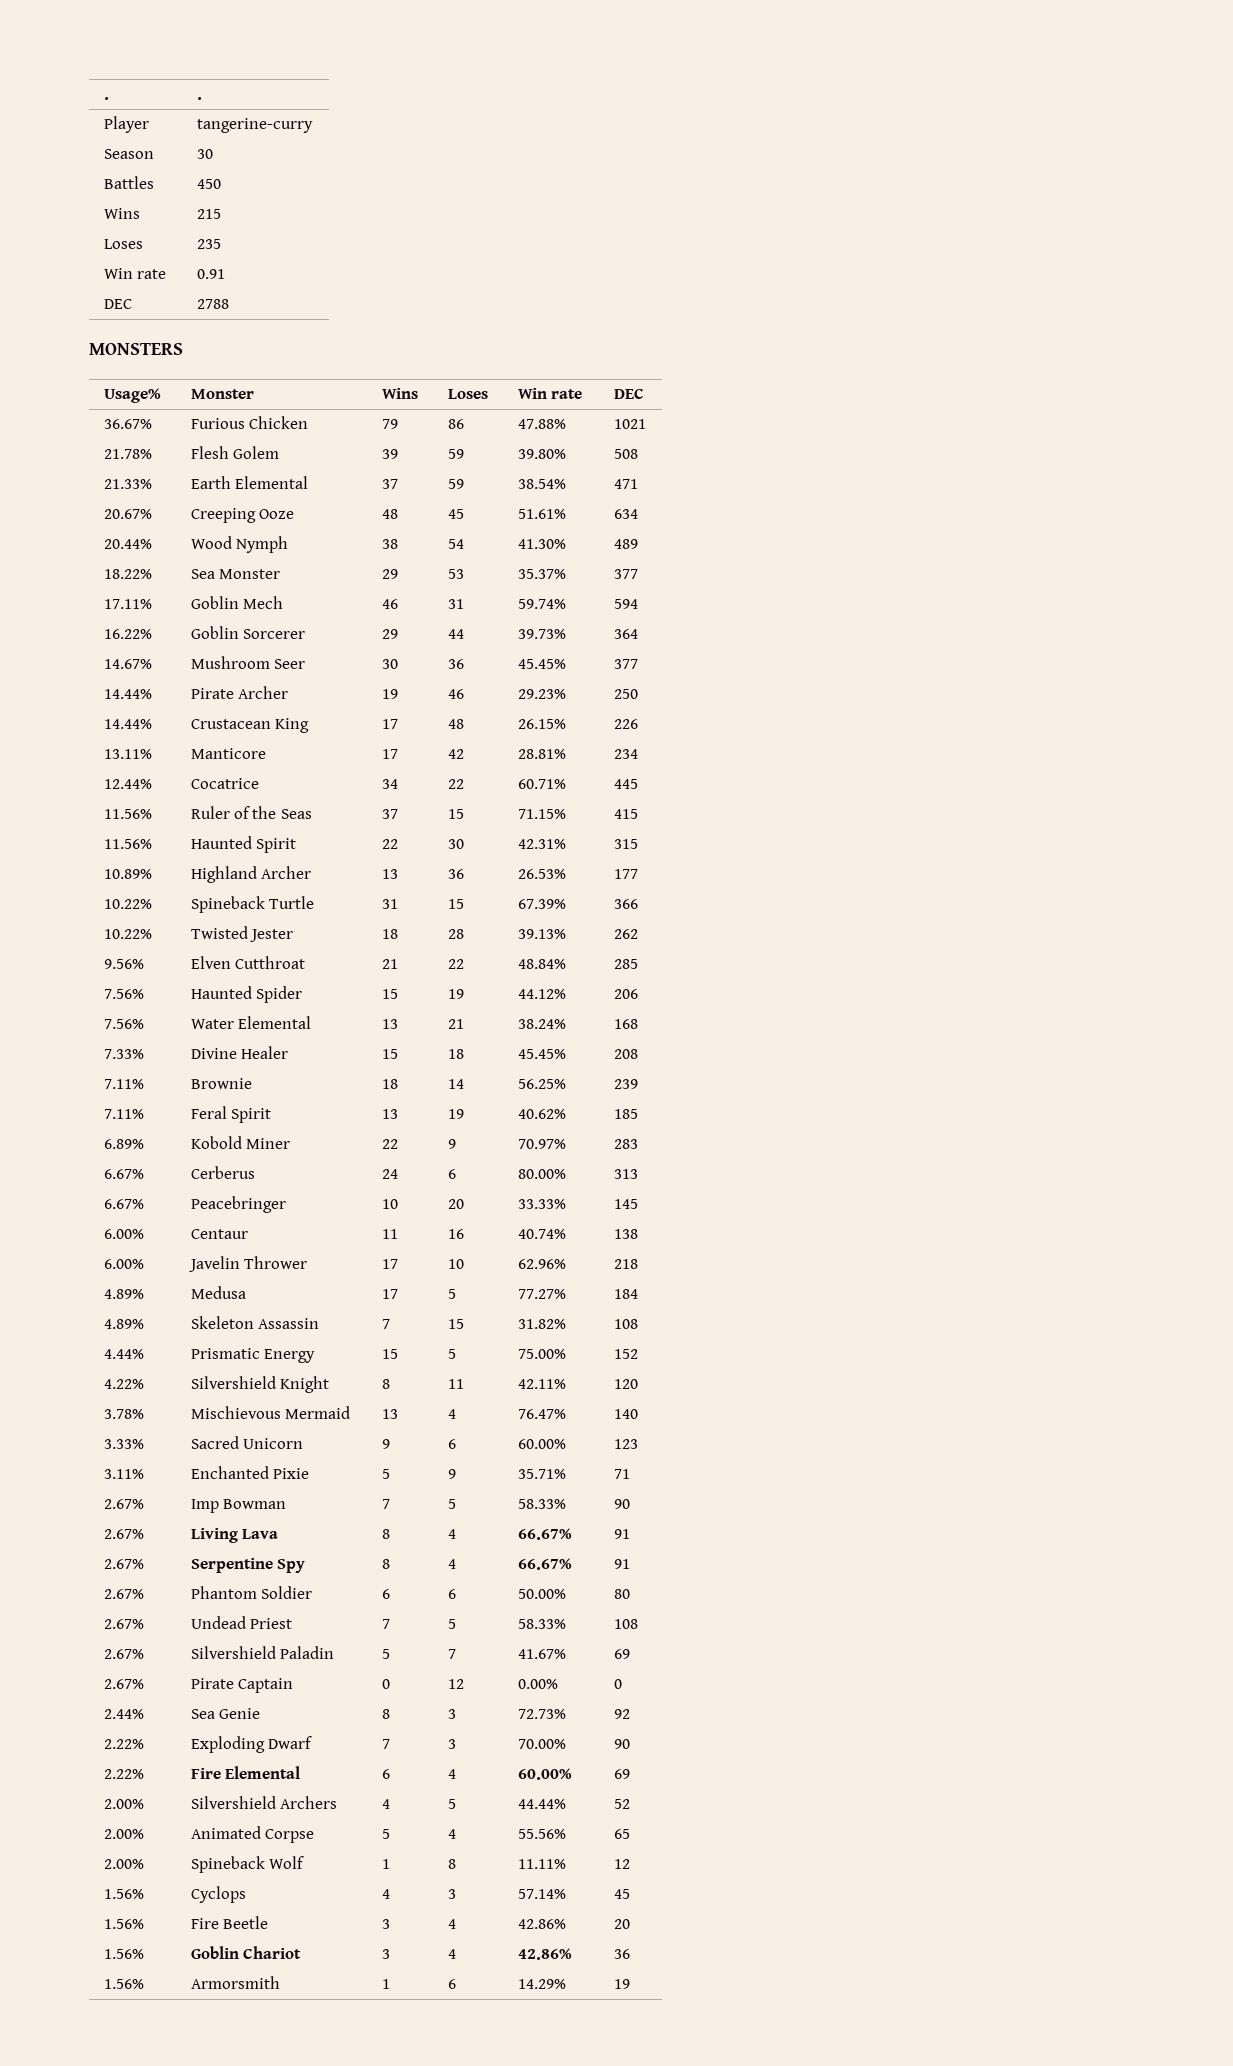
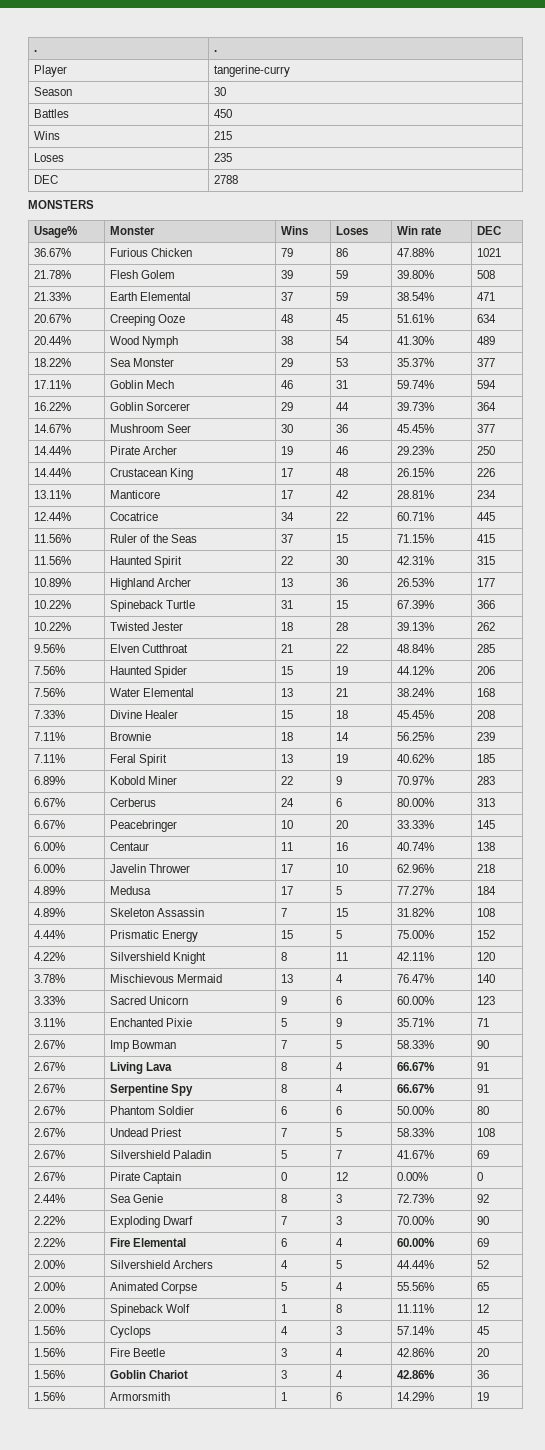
[103,268,167,279] [196,269,225,279] // Win rate | 0.91 -> (233, 157) none

